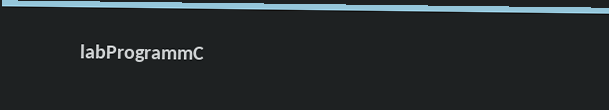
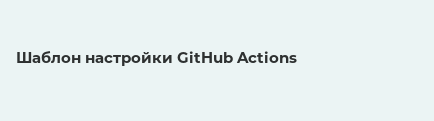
[79,44,205,63] labProgrammC -> [16,51,298,66] Шаблон настройки GitHub Actions

